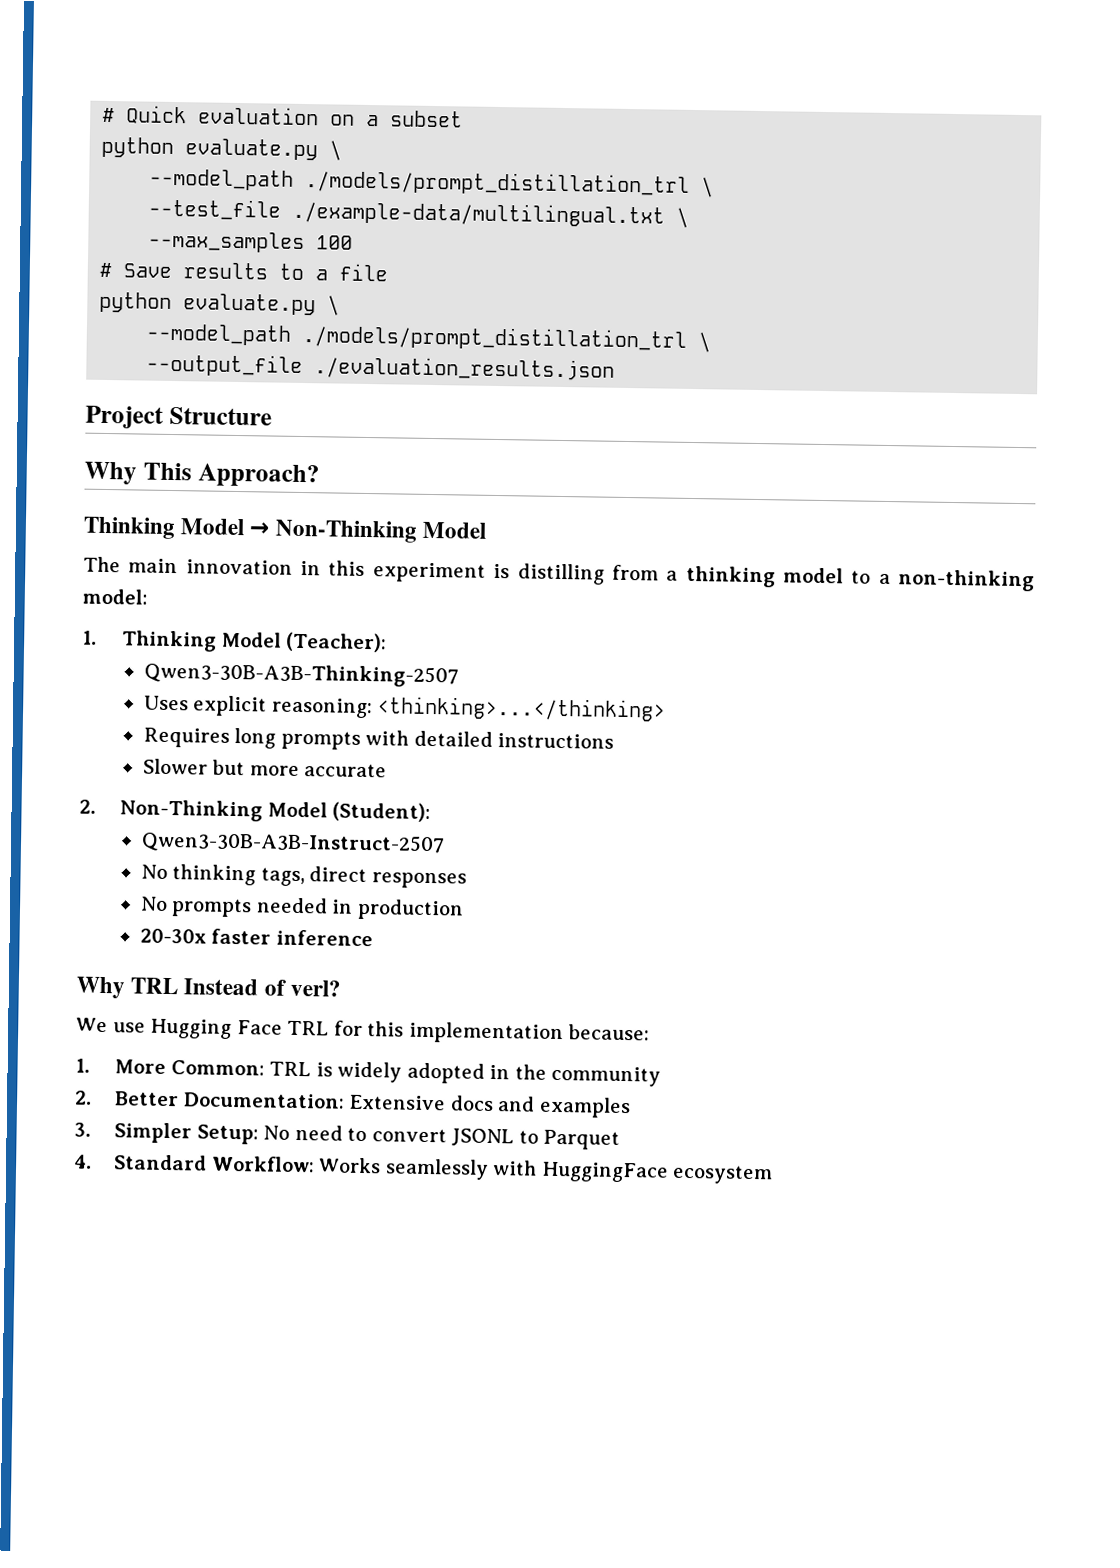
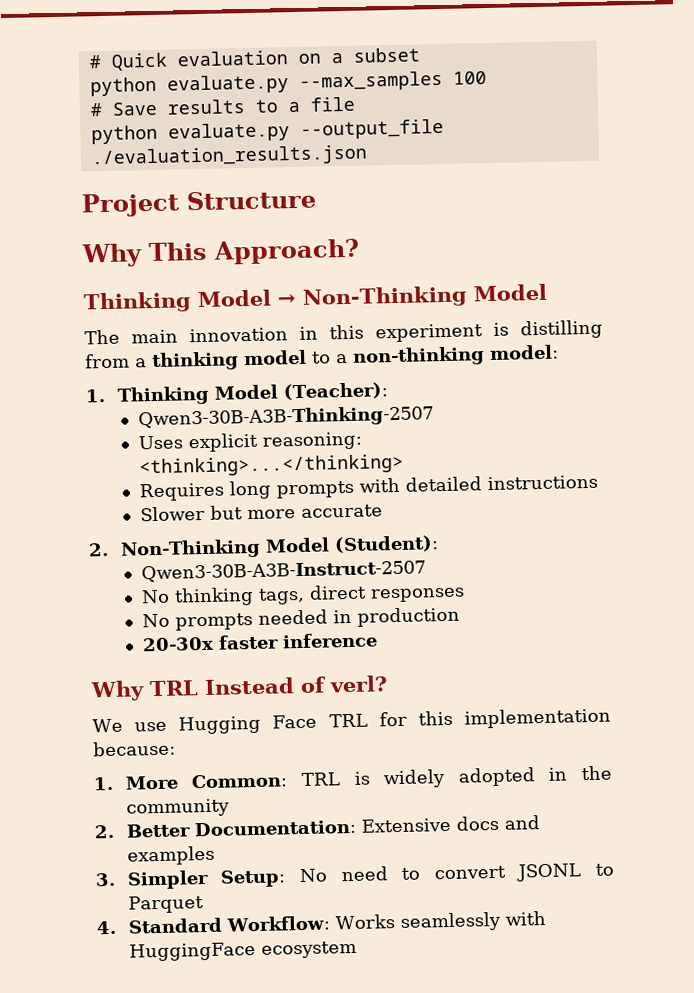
[329,140,343,161] [149,168,715,198] [148,198,690,228] \ // --model_path ./models/prompt_distillation_trl \ // --test_file ./example-data/multilingual.txt \ // -> (289, 84) none
[327,295,341,316] [146,323,712,353] \ // --model_path ./models/prompt_distillation_trl \ // -> (290, 132) none

